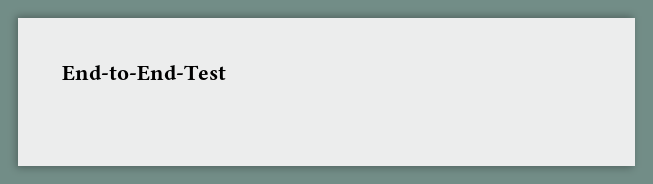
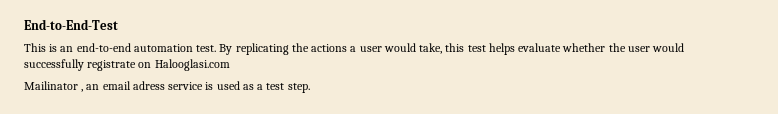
(226, 73) none -> [24,43,685,55] [24,59,230,71] [24,81,310,93] // This is an end-to-end automation test. By replicating the actions a user would take, this test helps evaluate whether the user would successfully registrate on Halooglasi.com // Mailinator , an email adress service is used as a test step.

